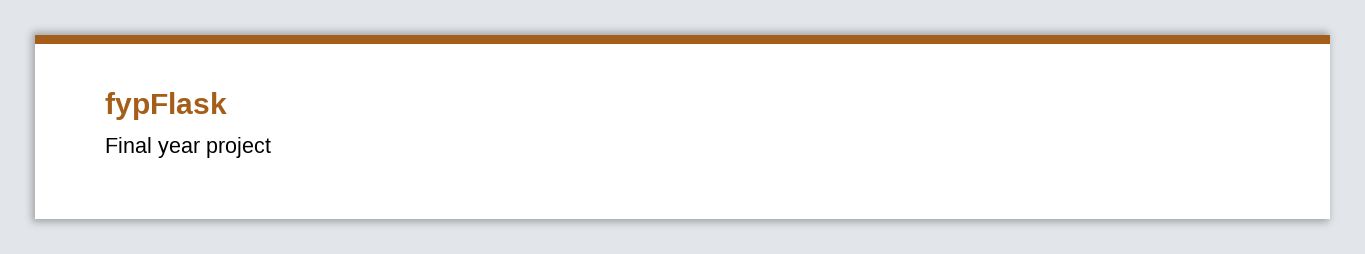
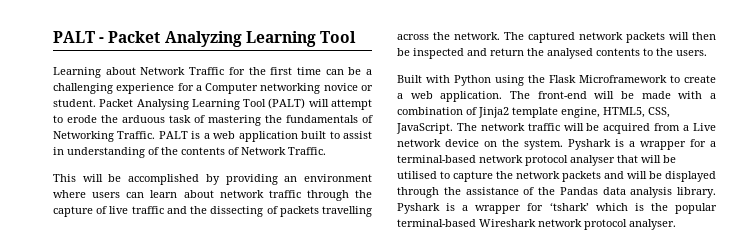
[105,92,227,120] [105,137,271,158] fypFlask // Final year project -> [53,31,356,47] [53,67,372,78] [53,83,373,94] [53,98,372,110] [53,115,373,126] [53,131,373,142] [53,147,326,158] [53,174,372,185] [53,190,372,201] [53,206,373,217] [397,32,716,43] [397,48,707,59] [397,75,716,86] [397,91,716,102] [397,107,670,118] [396,123,716,134] [397,139,716,150] [397,155,676,166] [397,171,716,182] [397,187,716,198] [397,202,717,214] [397,219,676,230] PALT - Packet Analyzing Learning Tool // Learning about Network Traffic for the first time can be a challenging experience for a Computer networking novice or student. Packet Analysing Learning Tool (PALT) will attempt to erode the arduous task of mastering the fundamentals of Networking Traffic. PALT is a web application built to assist in understanding of the contents of Network Traffic. // This will be accomplished by providing an environment where users can learn about network traffic through the capture of live traffic and the dissecting of packets travelling across the network. The captured network packets will then be inspected and return the analysed contents to the users. // Built with Python using the Flask Microframework to create a web application. The front-end will be made with a combination of Jinja2 template engine, HTML5, CSS, JavaScript. The network traffic will be acquired from a Live network device on the system. Pyshark is a wrapper for a terminal-based network protocol analyser that will be utilised to capture the network packets and will be displayed through the assistance of the Pandas data analysis library. Pyshark is a wrapper for ‘tshark’ which is the popular terminal-based Wireshark network protocol analyser.

